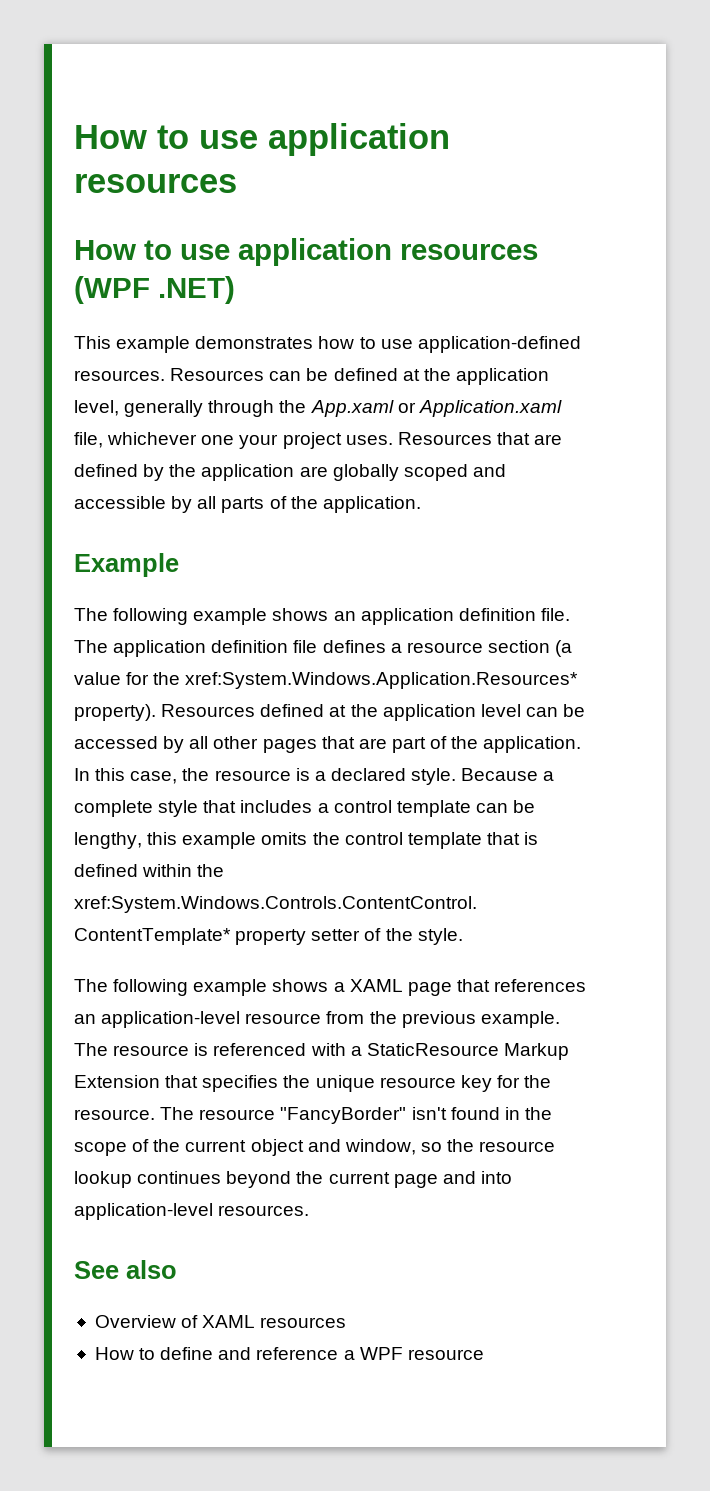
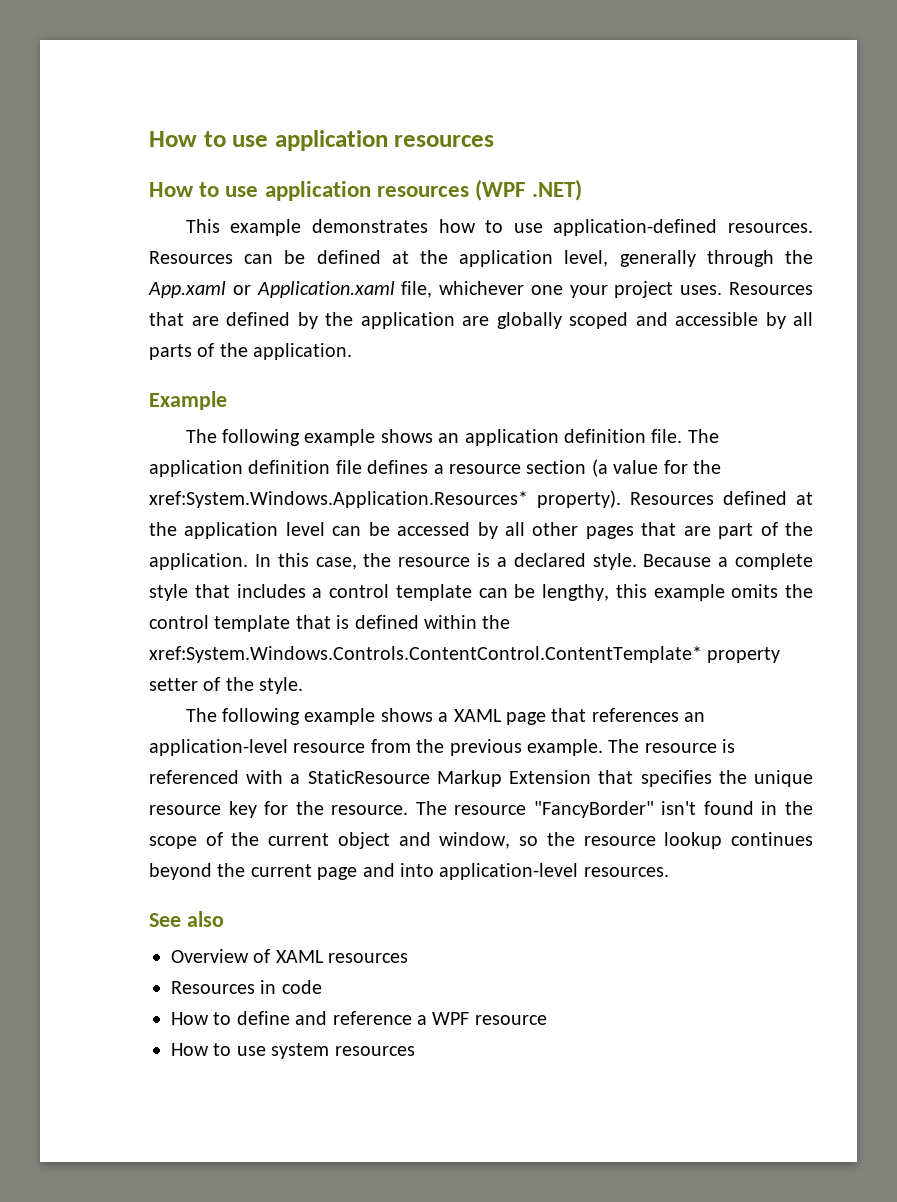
(347, 1322) none -> [171,980,322,994] // Resources in code
(484, 1354) none -> [171,1043,415,1059] // How to use system resources

